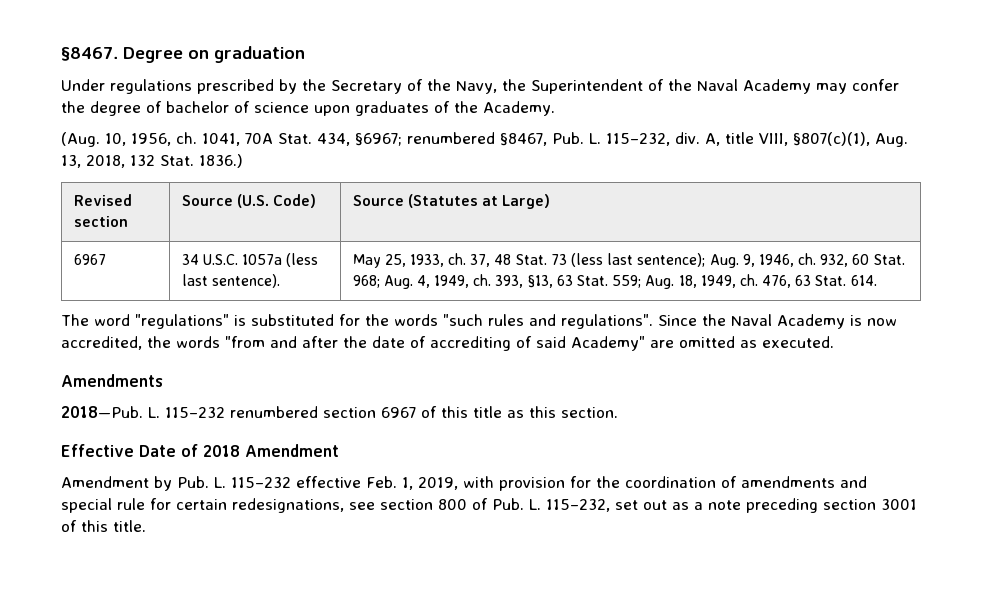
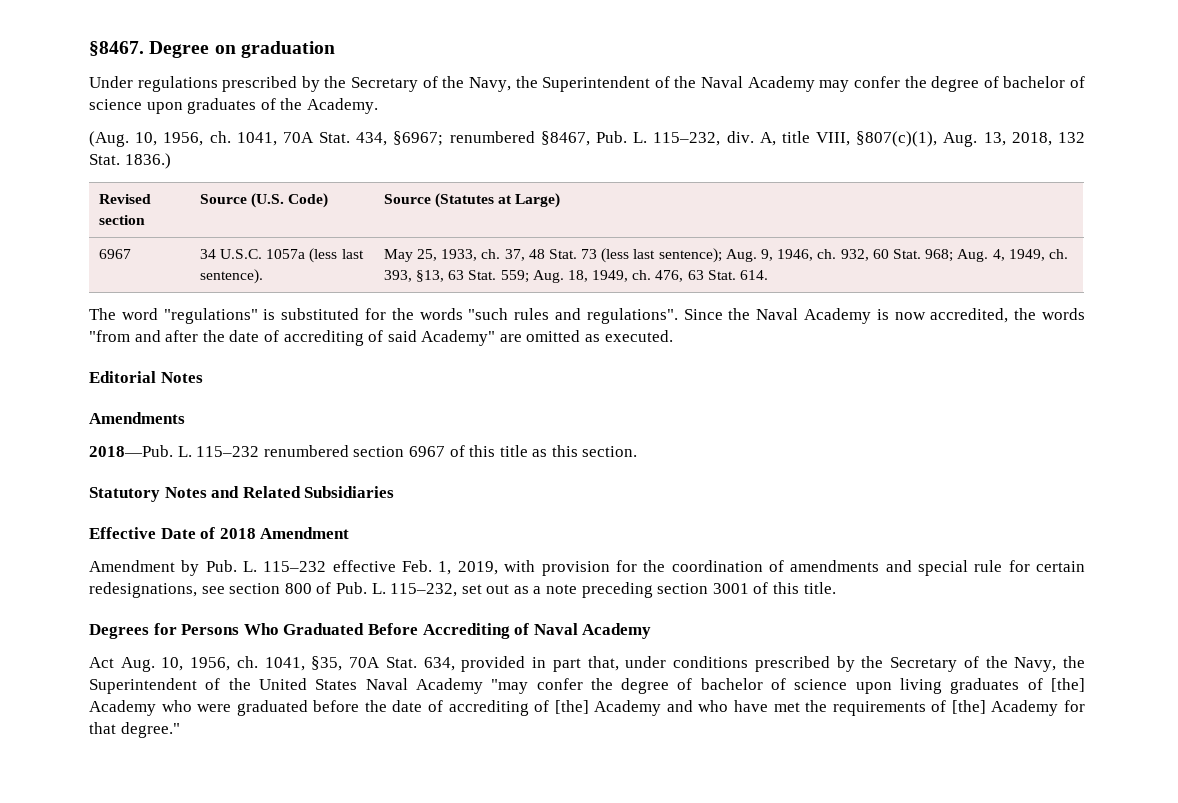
(834, 342) none -> [89,371,203,383] // Editorial Notes
(618, 412) none -> [89,486,395,502] // Statutory Notes and Related Subsidiaries
(146, 526) none -> [89,623,652,639] [89,656,1086,672] [89,678,1085,694] [89,700,1085,716] [89,722,180,738] // Degrees for Persons Who Graduated Before Accrediting of Naval Academy // Act Aug. 10, 1956, ch. 1041, §35, 70A Stat. 634, provided in part that, under conditions prescribed by the Secretary of the Navy, the Superintendent of the United States Naval Academy "may confer the degree of bachelor of science upon living graduates of [the] Academy who were graduated before the date of accrediting of [the] Academy and who have met the requirements of [the] Academy for that degree."

